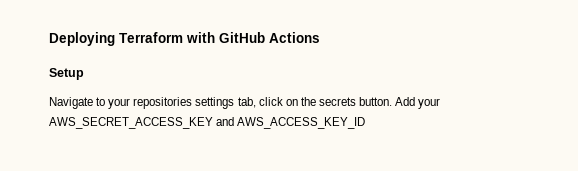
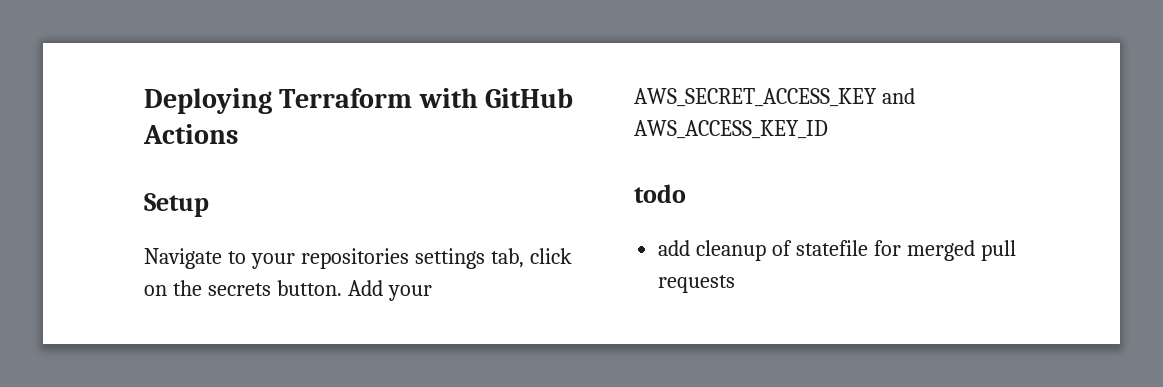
(366, 123) none -> [634,184,686,203] [658,240,1016,261] [658,275,736,293] // todo // add cleanup of statefile for merged pull requests

